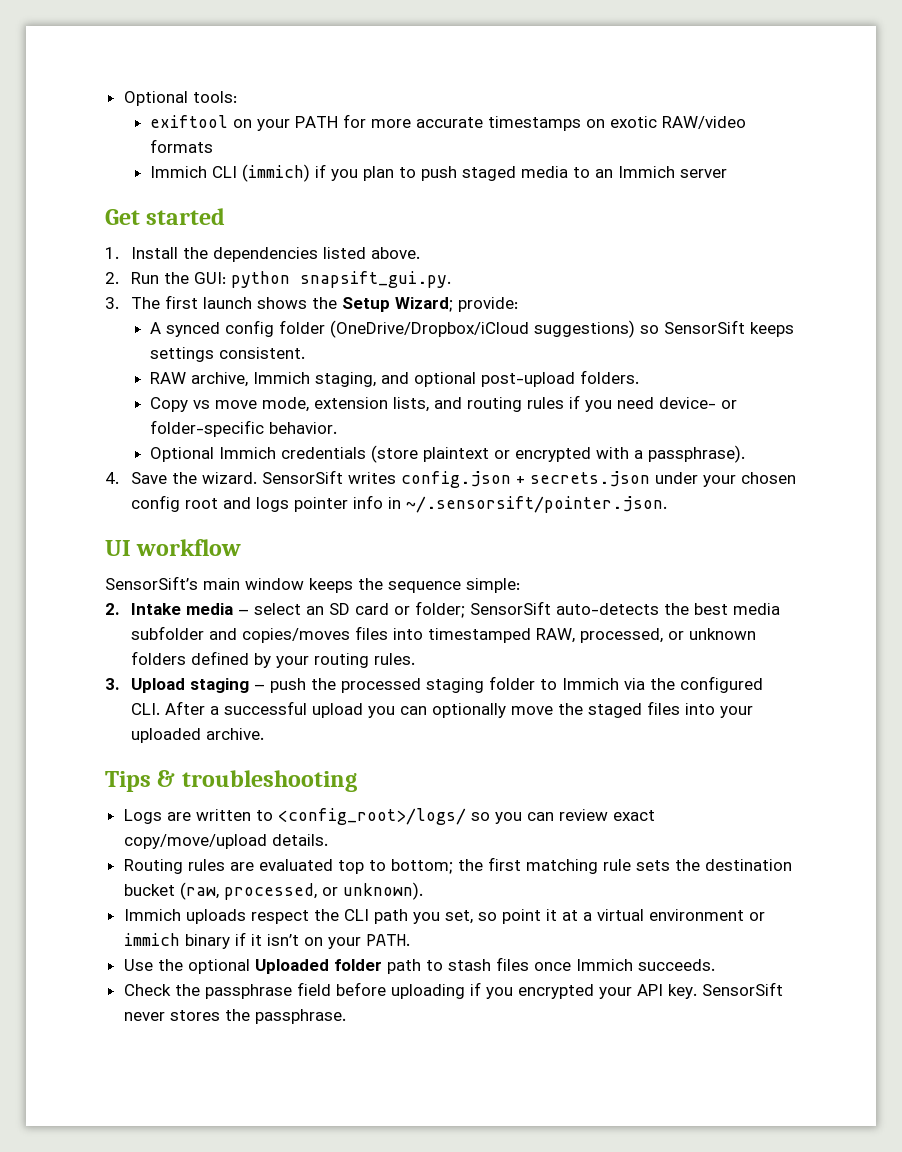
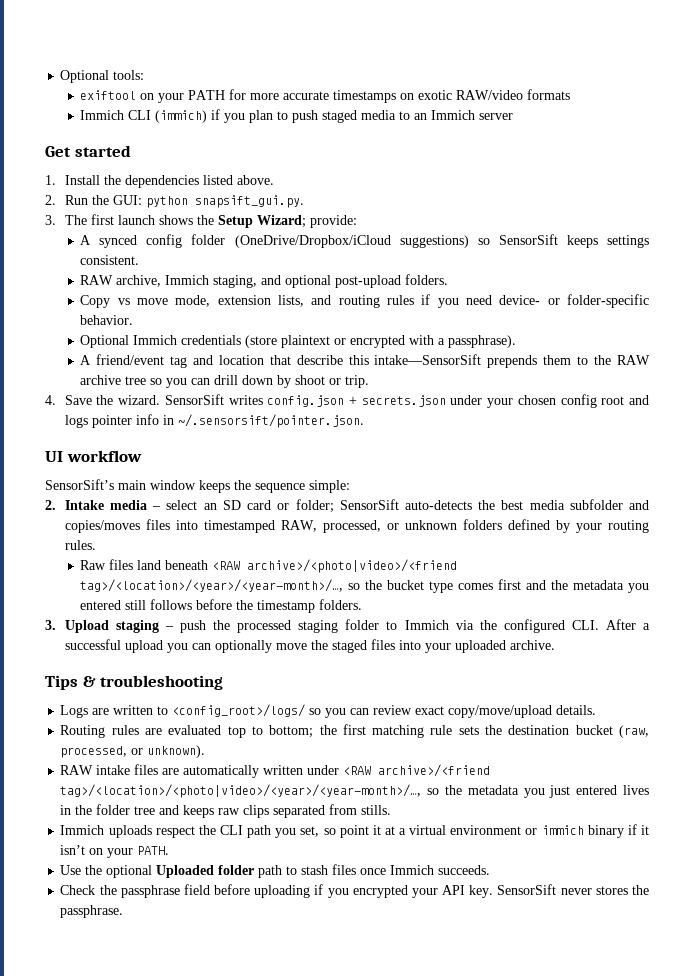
(746, 454) none -> [80,354,650,368] [80,375,370,388] // A friend/event tag and location that describe this intake—SensorSift prepends them to the RAW archive tree so you can drill down by shoot or trip.
(416, 659) none -> [80,559,458,573] [80,579,649,593] [80,599,363,613] // Raw files land beneath <RAW archive>/<photo|video>/<friend tag>/<location>/<year>/<year-month>/…, so the bucket type comes first and the metadata you entered still follows before the timestamp folders.
(423, 891) none -> [60,764,491,778] [60,784,649,798] [60,804,392,818] // RAW intake files are automatically written under <RAW archive>/<friend tag>/<location>/<photo|video>/<year>/<year-month>/…, so the metadata you just entered lives in the folder tree and keeps raw clips separated from stills.

